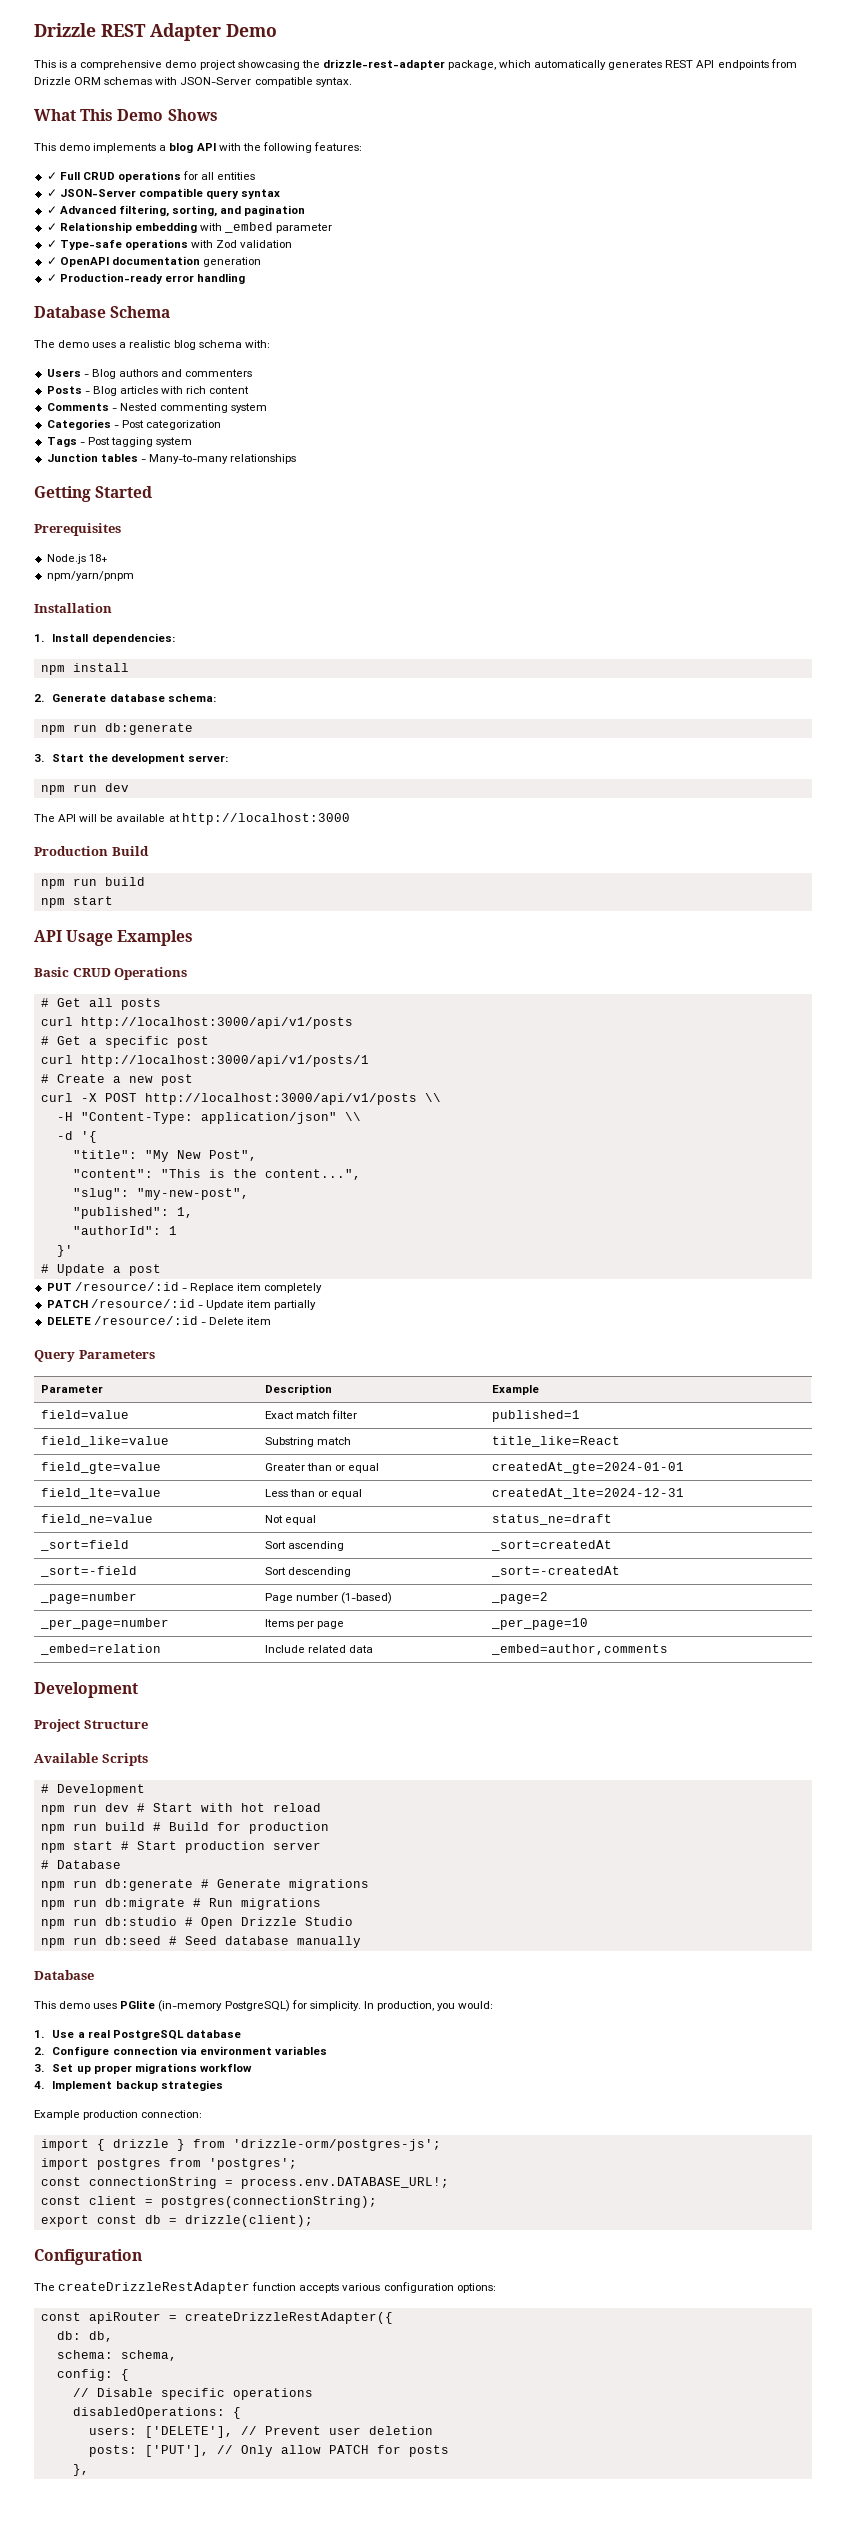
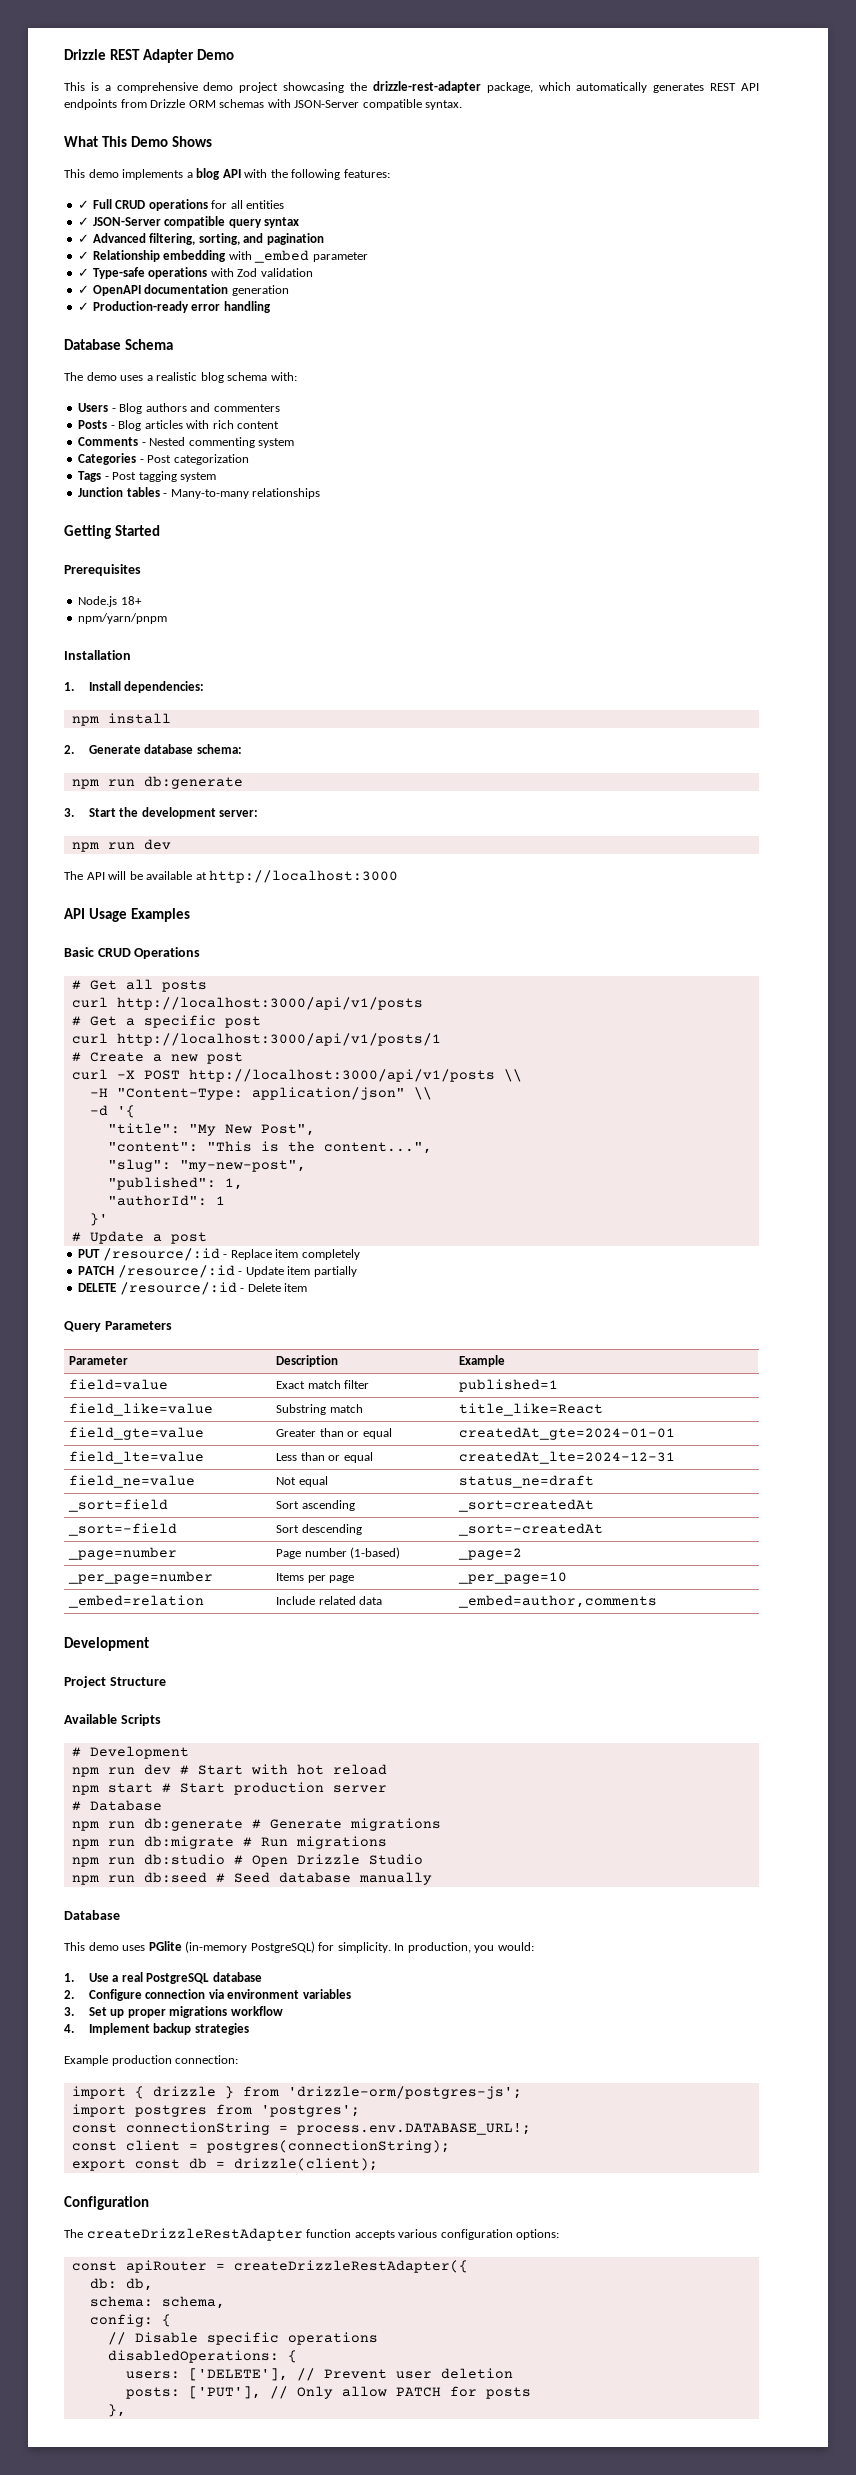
[34,846,149,856] [40,877,145,889] [40,896,113,908] // Production Build // npm run build // npm start -> (399, 876) none
[40,1822,329,1834] // npm run build # Build for production -> (387, 1769) none

